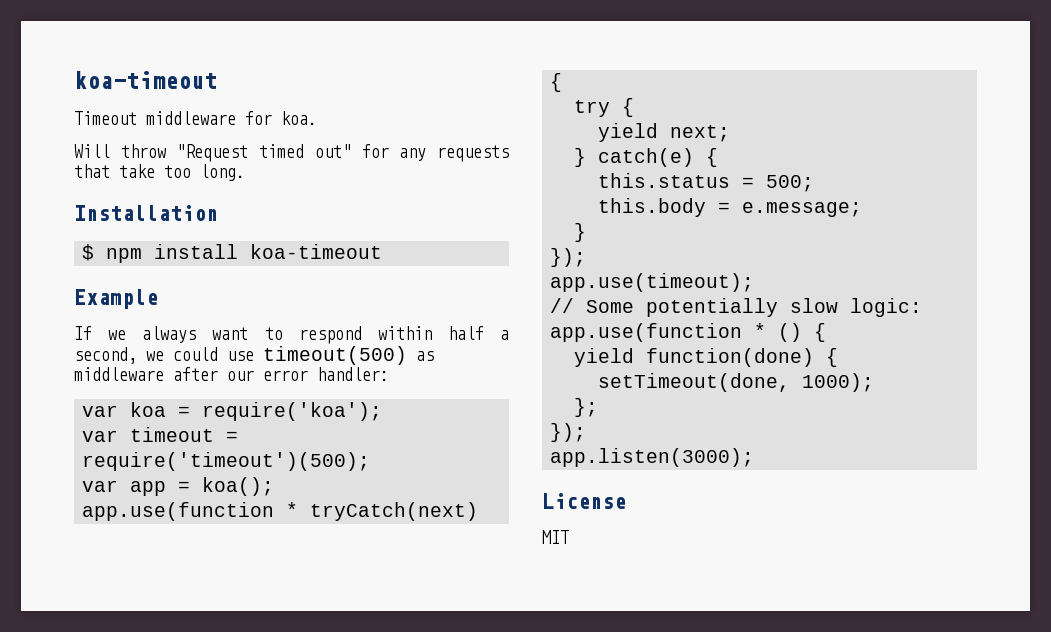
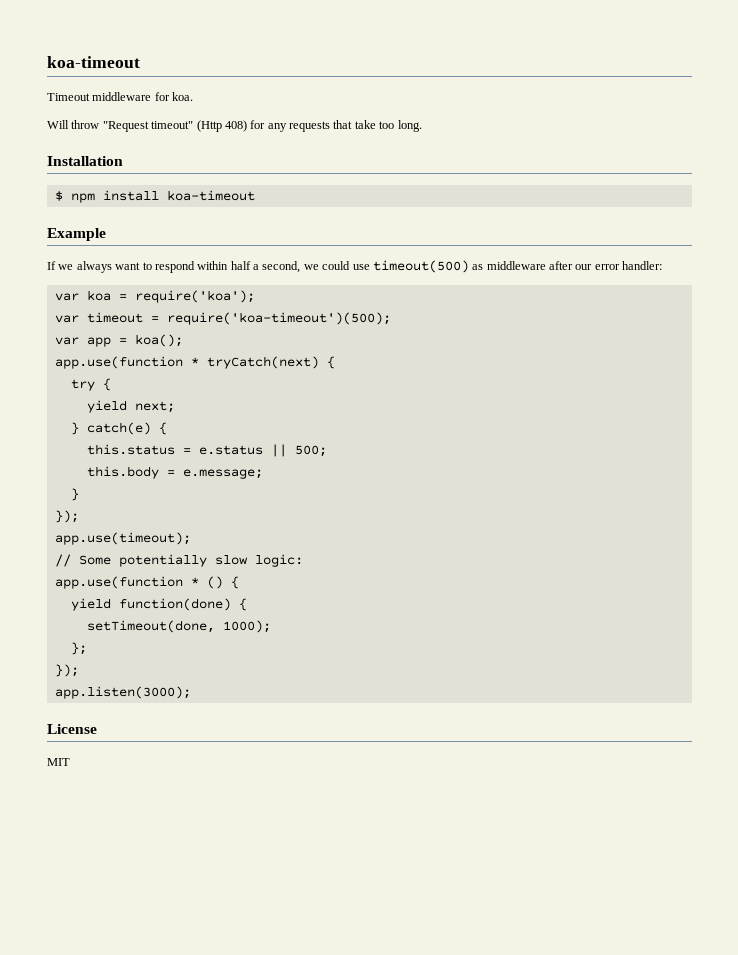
[259,144,351,158] timed out" -> [151,120,247,132] timeout" (Http 408)
[82,452,371,471] require('timeout')(500); -> [166,312,391,325] require('koa-timeout')(500);
(755, 182) none -> [198,444,287,457] e.status ||

